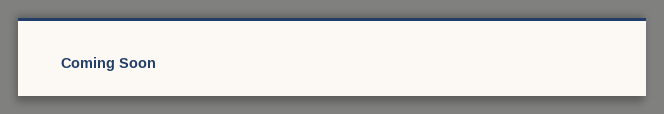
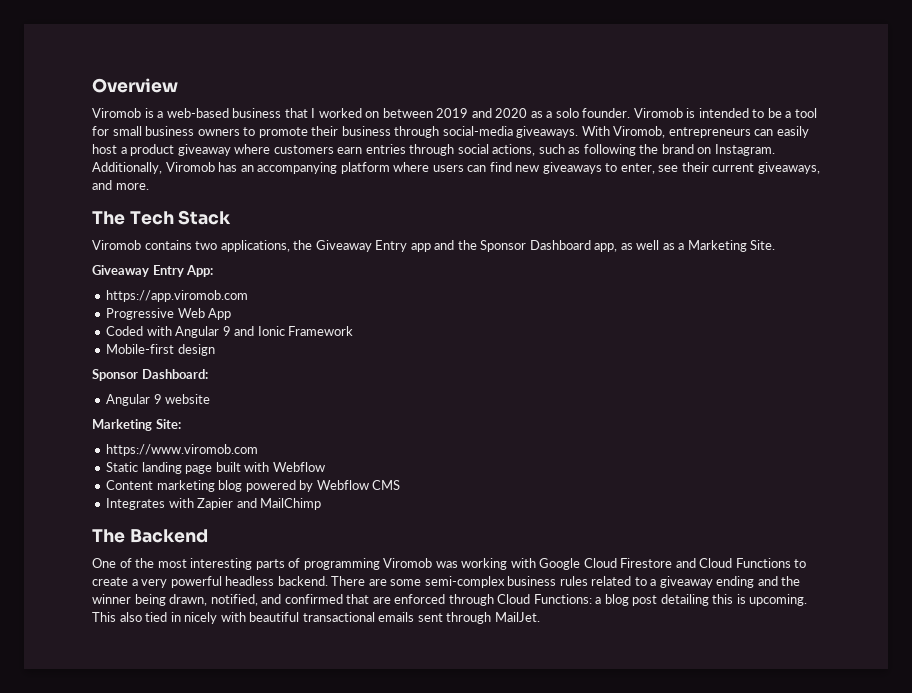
[61,57,156,71] Coming Soon -> [92,78,178,93] [92,108,817,118] [92,126,809,138] [92,144,775,156] [92,162,820,174] [92,180,149,190] [92,210,232,225] [92,240,776,252] [92,265,214,277] [106,290,249,302] [106,308,232,320] [106,326,354,338] [106,344,215,356] [92,369,208,381] [106,394,211,406] [92,419,181,431] [106,444,259,456] [106,462,325,474] [106,480,401,492] [106,498,322,510] [92,529,208,543] [92,558,807,570] [92,576,801,588] [92,594,808,606] [92,612,540,624] Overview // Viromob is a web-based business that I worked on between 2019 and 2020 as a solo founder. Viromob is intended to be a tool for small business owners to promote their business through social-media giveaways. With Viromob, entrepreneurs can easily host a product giveaway where customers earn entries through social actions, such as following the brand on Instagram. Additionally, Viromob has an accompanying platform where users can find new giveaways to enter, see their current giveaways, and more. // The Tech Stack // Viromob contains two applications, the Giveaway Entry app and the Sponsor Dashboard app, as well as a Marketing Site. // Giveaway Entry App: // https://app.viromob.com // Progressive Web App // Coded with Angular 9 and Ionic Framework // Mobile-first design // Sponsor Dashboard: // Angular 9 website // Marketing Site: // https://www.viromob.com // Static landing page built with Webflow // Content marketing blog powered by Webflow CMS // Integrates with Zapier and MailChimp // The Backend // One of the most interesting parts of programming Viromob was working with Google Cloud Firestore and Cloud Functions to create a very powerful headless backend. There are some semi-complex business rules related to a giveaway ending and the winner being drawn, notified, and confirmed that are enforced through Cloud Functions: a blog post detailing this is upcoming. This also tied in nicely with beautiful transactional emails sent through MailJet.

